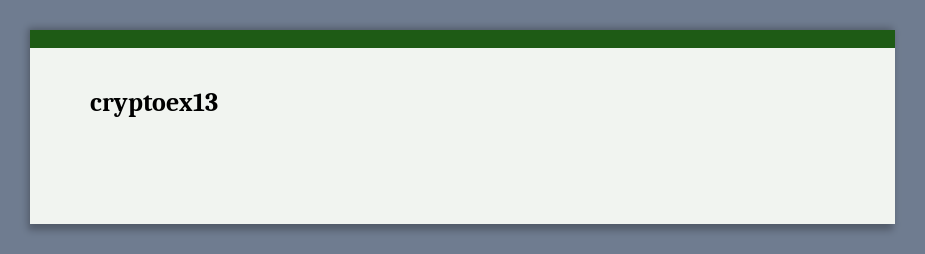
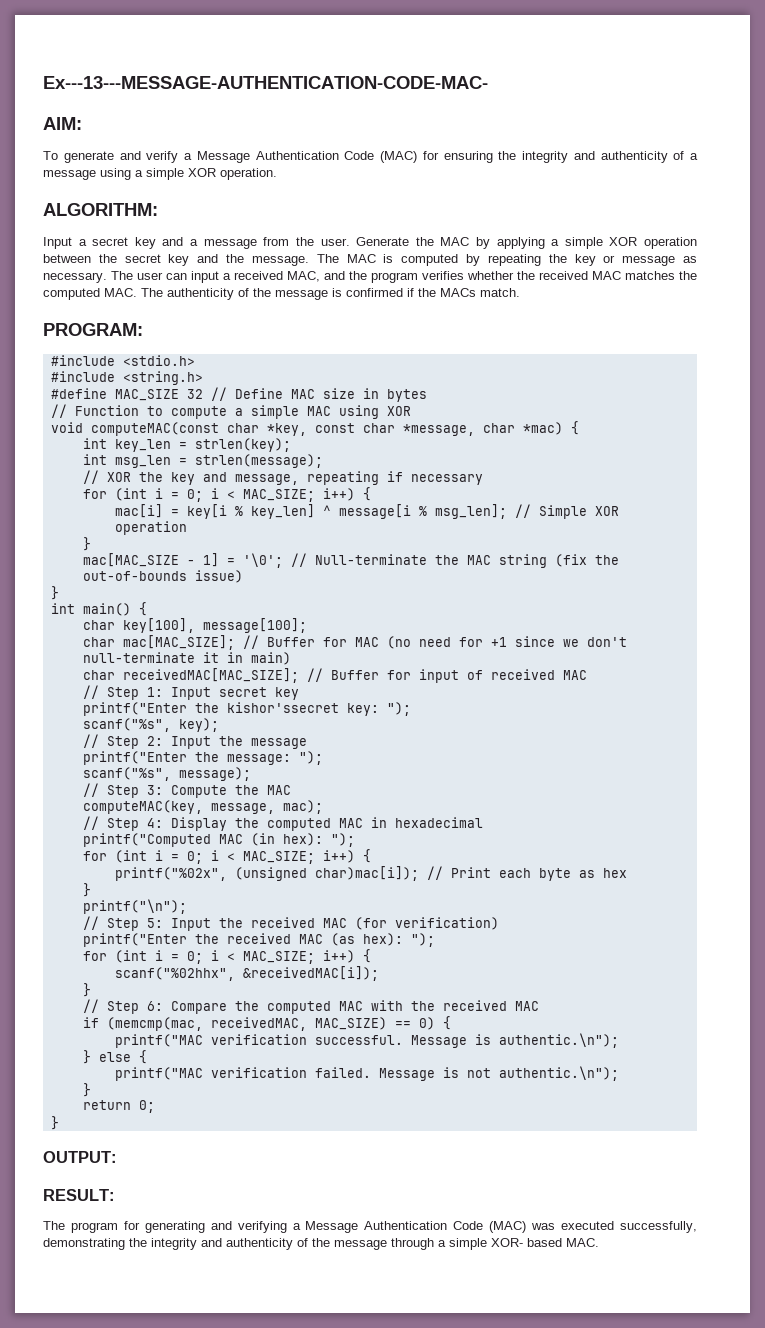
[90,93,218,117] cryptoex13 -> [43,76,488,89] [43,117,82,130] [43,151,698,163] [43,168,277,180] [43,203,158,216] [43,237,697,249] [43,254,698,266] [43,271,697,283] [43,288,520,300] [43,323,143,336] [50,355,195,366] [50,371,203,385] [50,387,427,402] [50,404,411,419] [50,421,579,436] [82,438,291,452] [82,454,323,468] [82,470,483,485] [82,487,371,502] [114,504,619,519] [114,521,187,535] [82,537,91,551] [82,553,619,568] [82,570,243,583] [50,586,59,600] [50,602,147,616] [82,618,307,633] [82,635,627,650] [82,652,291,665] [82,668,587,683] [82,685,299,700] [82,702,411,716] [82,718,219,732] [82,734,307,749] [82,751,323,765] [82,767,251,781] [82,783,291,798] [82,800,323,814] [82,816,483,831] [82,833,355,847] [82,849,371,864] [114,866,627,881] [82,883,91,897] [82,899,187,914] [82,916,499,931] [82,933,435,947] [82,949,371,964] [114,966,379,981] [82,983,91,997] [82,999,539,1014] [82,1016,451,1031] [114,1033,619,1048] [82,1050,147,1064] [114,1066,619,1081] [82,1083,91,1097] [82,1100,155,1113] [50,1116,59,1130] [43,1151,117,1163] [43,1189,115,1201] [43,1221,697,1233] [43,1238,599,1250] Ex---13---MESSAGE-AUTHENTICATION-CODE-MAC- // AIM: // To generate and verify a Message Authentication Code (MAC) for ensuring the integrity and authenticity of a message using a simple XOR operation. // ALGORITHM: // Input a secret key and a message from the user. Generate the MAC by applying a simple XOR operation between the secret key and the message. The MAC is computed by repeating the key or message as necessary. The user can input a received MAC, and the program verifies whether the received MAC matches the computed MAC. The authenticity of the message is confirmed if the MACs match. // PROGRAM: // #include <stdio.h> // #include <string.h> // #define MAC_SIZE 32 // Define MAC size in bytes // // Function to compute a simple MAC using XOR // void computeMAC(const char *key, const char *message, char *mac) { // int key_len = strlen(key); // int msg_len = strlen(message); // // XOR the key and message, repeating if necessary // for (int i = 0; i < MAC_SIZE; i++) { // mac[i] = key[i % key_len] ^ message[i % msg_len]; // Simple XOR operation // } // mac[MAC_SIZE - 1] = '\0'; // Null-terminate the MAC string (fix the out-of-bounds issue) // } // int main() { // char key[100], message[100]; // char mac[MAC_SIZE]; // Buffer for MAC (no need for +1 since we don't null-terminate it in main) // char receivedMAC[MAC_SIZE]; // Buffer for input of received MAC // // Step 1: Input secret key // printf("Enter the kishor'ssecret key: "); // scanf("%s", key); // // Step 2: Input the message // printf("Enter the message: "); // scanf("%s", message); // // Step 3: Compute the MAC // computeMAC(key, message, mac); // // Step 4: Display the computed MAC in hexadecimal // printf("Computed MAC (in hex): "); // for (int i = 0; i < MAC_SIZE; i++) { // printf("%02x", (unsigned char)mac[i]); // Print each byte as hex // } // printf("\n"); // // Step 5: Input the received MAC (for verification) // printf("Enter the received MAC (as hex): "); // for (int i = 0; i < MAC_SIZE; i++) { // scanf("%02hhx", &receivedMAC[i]); // } // // Step 6: Compare the computed MAC with the received MAC // if (memcmp(mac, receivedMAC, MAC_SIZE) == 0) { // printf("MAC verification successful. Message is authentic.\n"); // } else { // printf("MAC verification failed. Message is not authentic.\n"); // } // return 0; // } // OUTPUT: // RESULT: // The program for generating and verifying a Message Authentication Code (MAC) was executed successfully, demonstrating the integrity and authenticity of the message through a simple XOR- based MAC.

